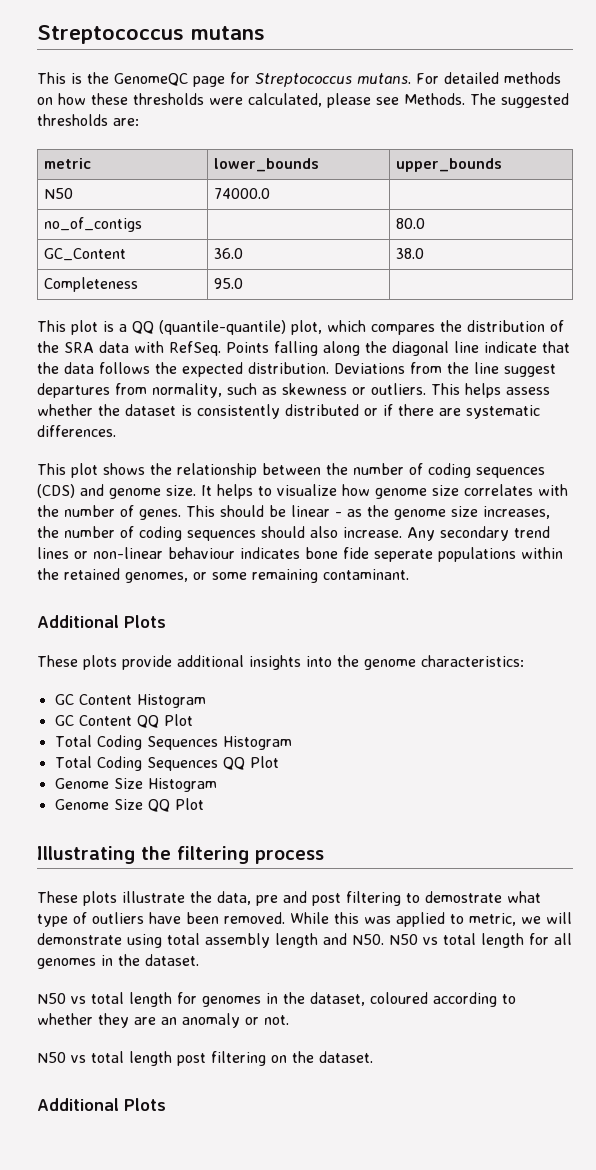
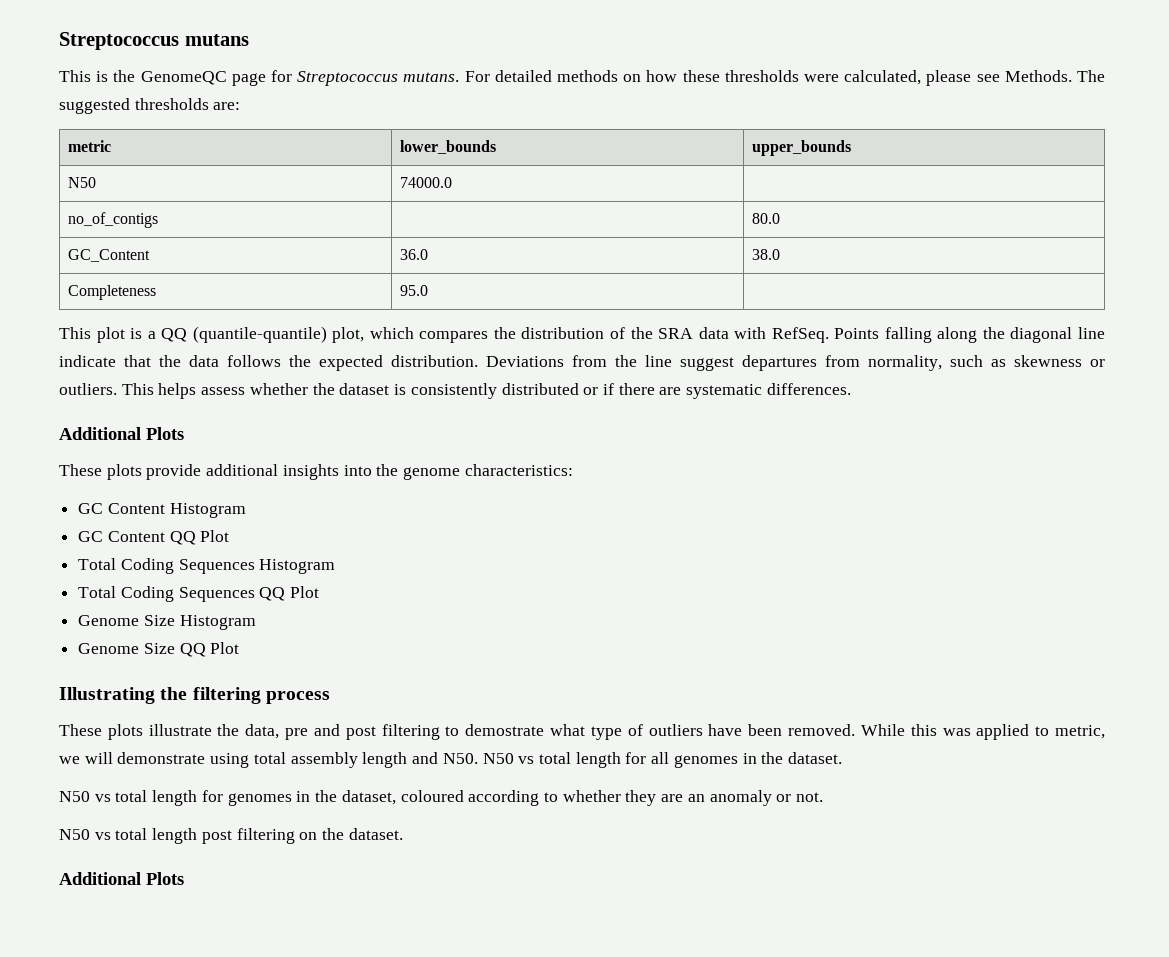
[37,463,545,478] [37,484,568,499] [37,505,550,520] [37,526,550,541] [37,547,563,562] [37,568,409,583] // This plot shows the relationship between the number of coding sequences (CDS) and genome size. It helps to visualize how genome size correlates with the number of genes. This should be linear - as the genome size increases, the number of coding sequences should also increase. Any secondary trend lines or non-linear behaviour indicates bone fide seperate populations within the retained genomes, or some remaining contaminant. -> (851, 389) none

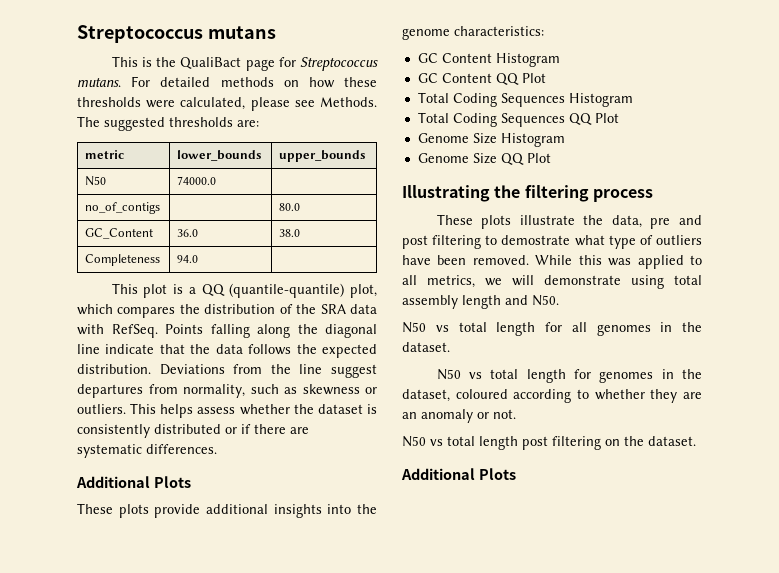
[140,71,227,85] GenomeQC -> [180,57,242,69] QualiBact
[399,285,428,296] 95.0 -> [177,255,199,263] 94.0
[1055,725,1106,739] metric, -> [402,275,475,288] all metrics,
(478, 758) none -> (559, 300) //

